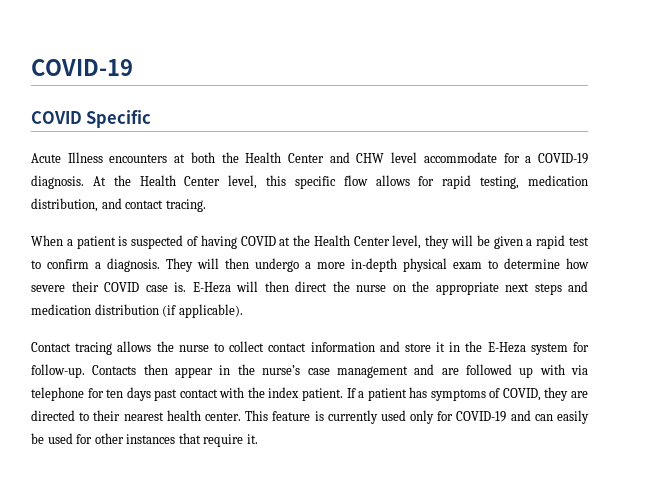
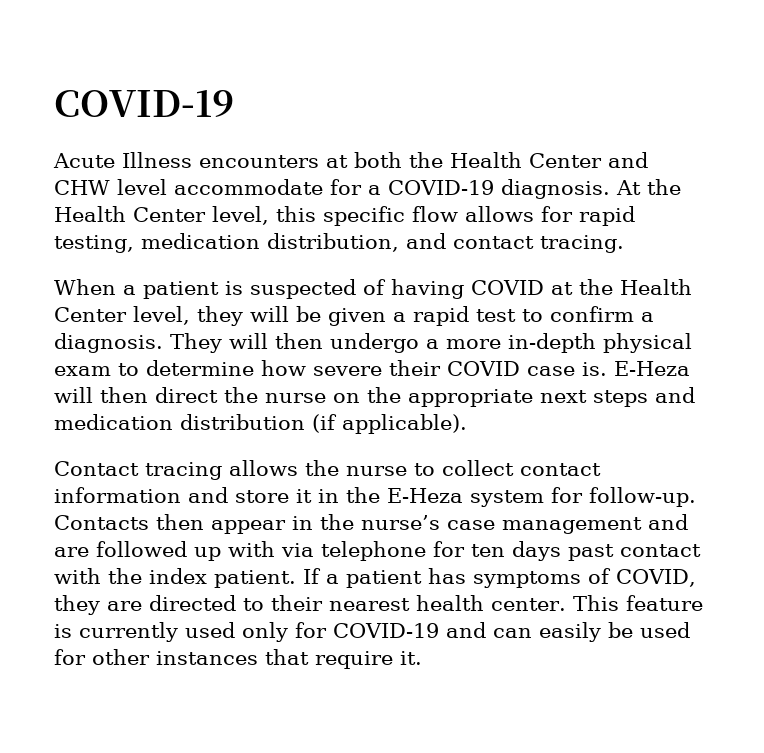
[31,59,133,76] [31,110,152,128] COVID-19 // COVID Specific -> [54,90,234,117] COVID-19

